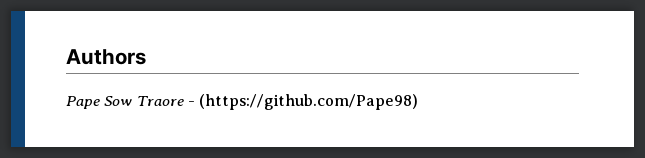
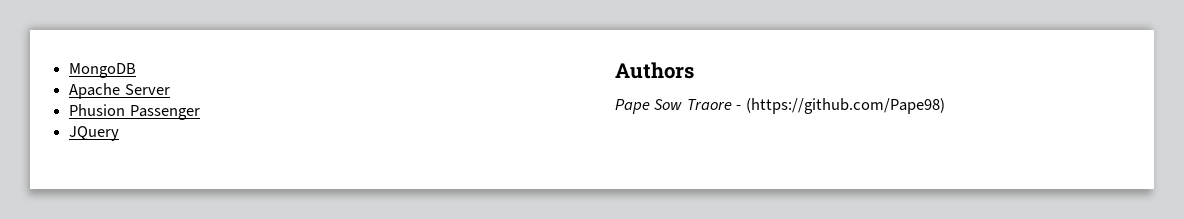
(66, 57) none -> [69,63,137,78] [69,83,170,99] [69,104,200,120] [69,126,120,141] MongoDB // Apache Server // Phusion Passenger // JQuery //

